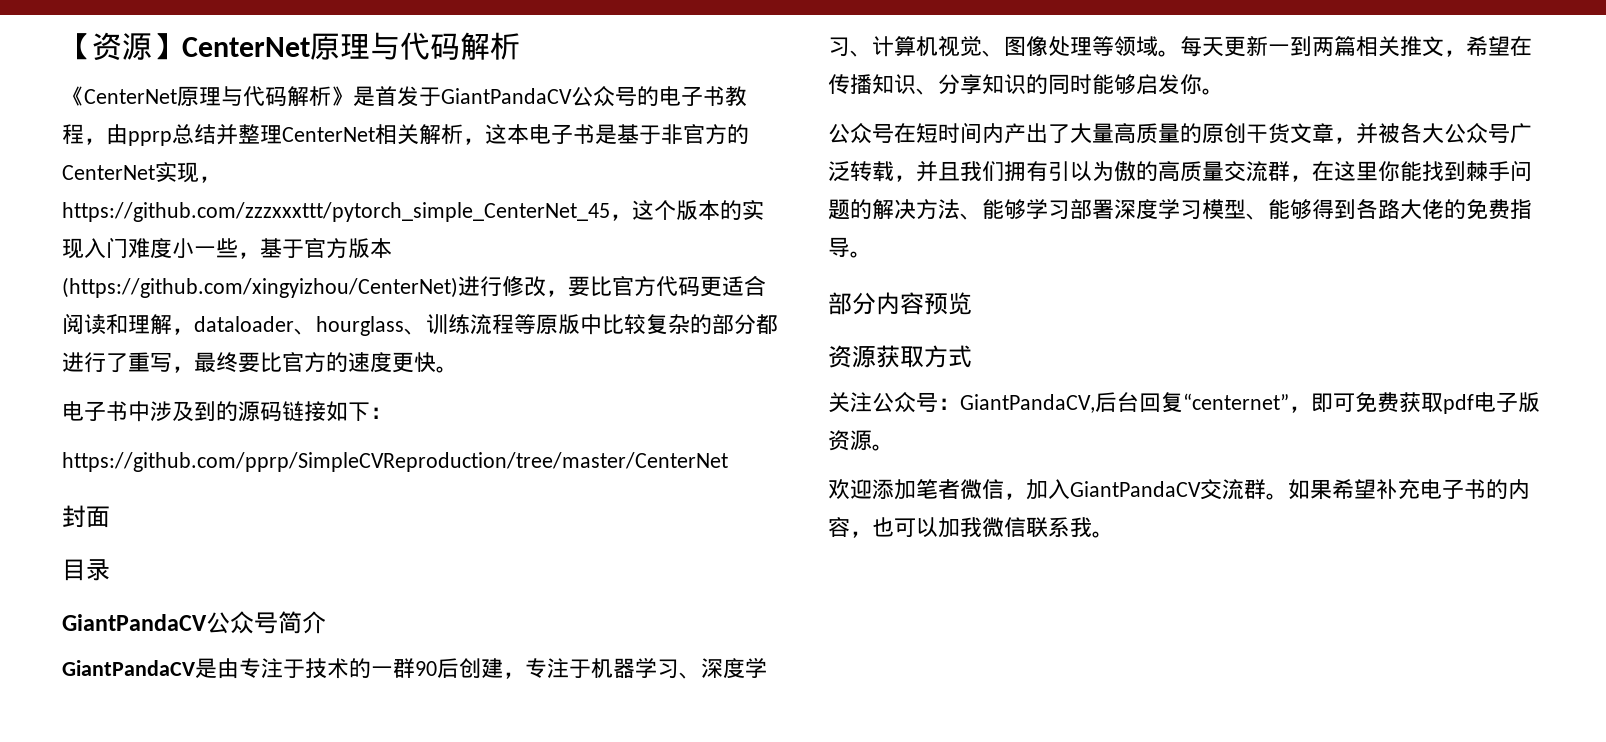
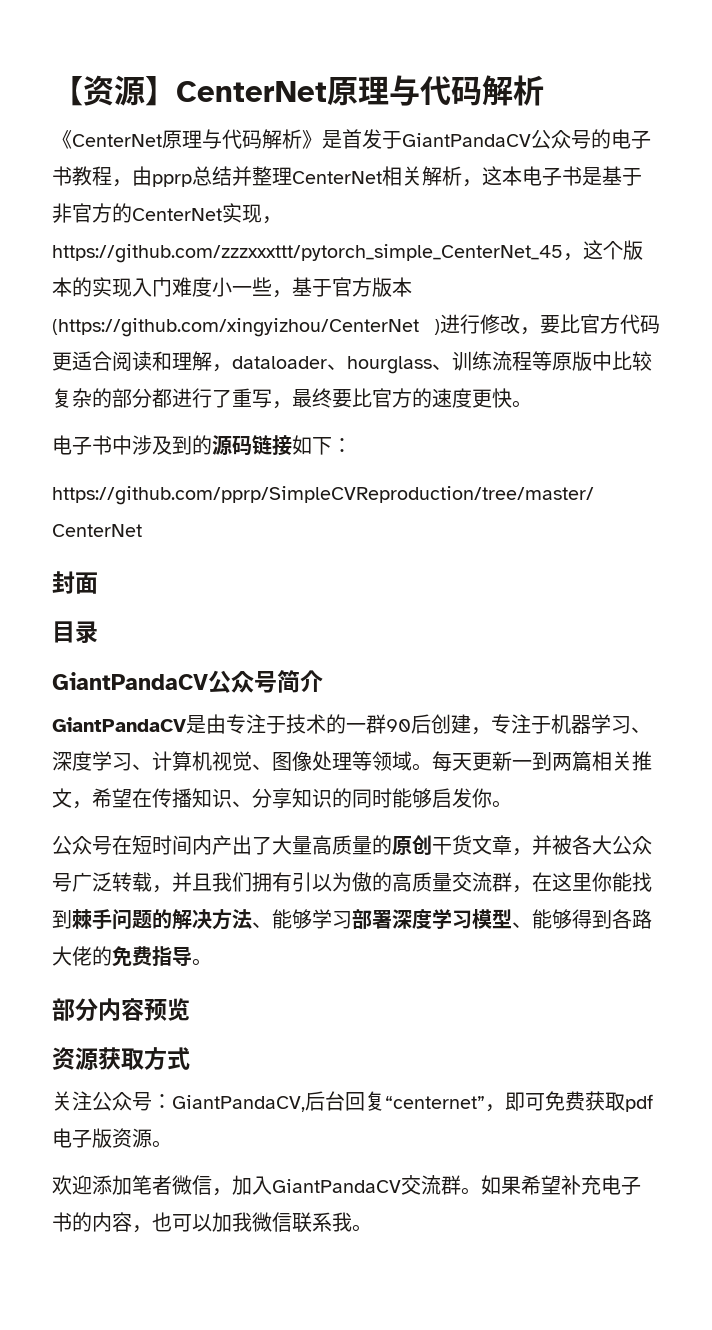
[62,277,458,298] (https://github.com/xingyizhou/CenterNet) -> [52,318,440,337] (https://github.com/xingyizhou/CenterNet )

